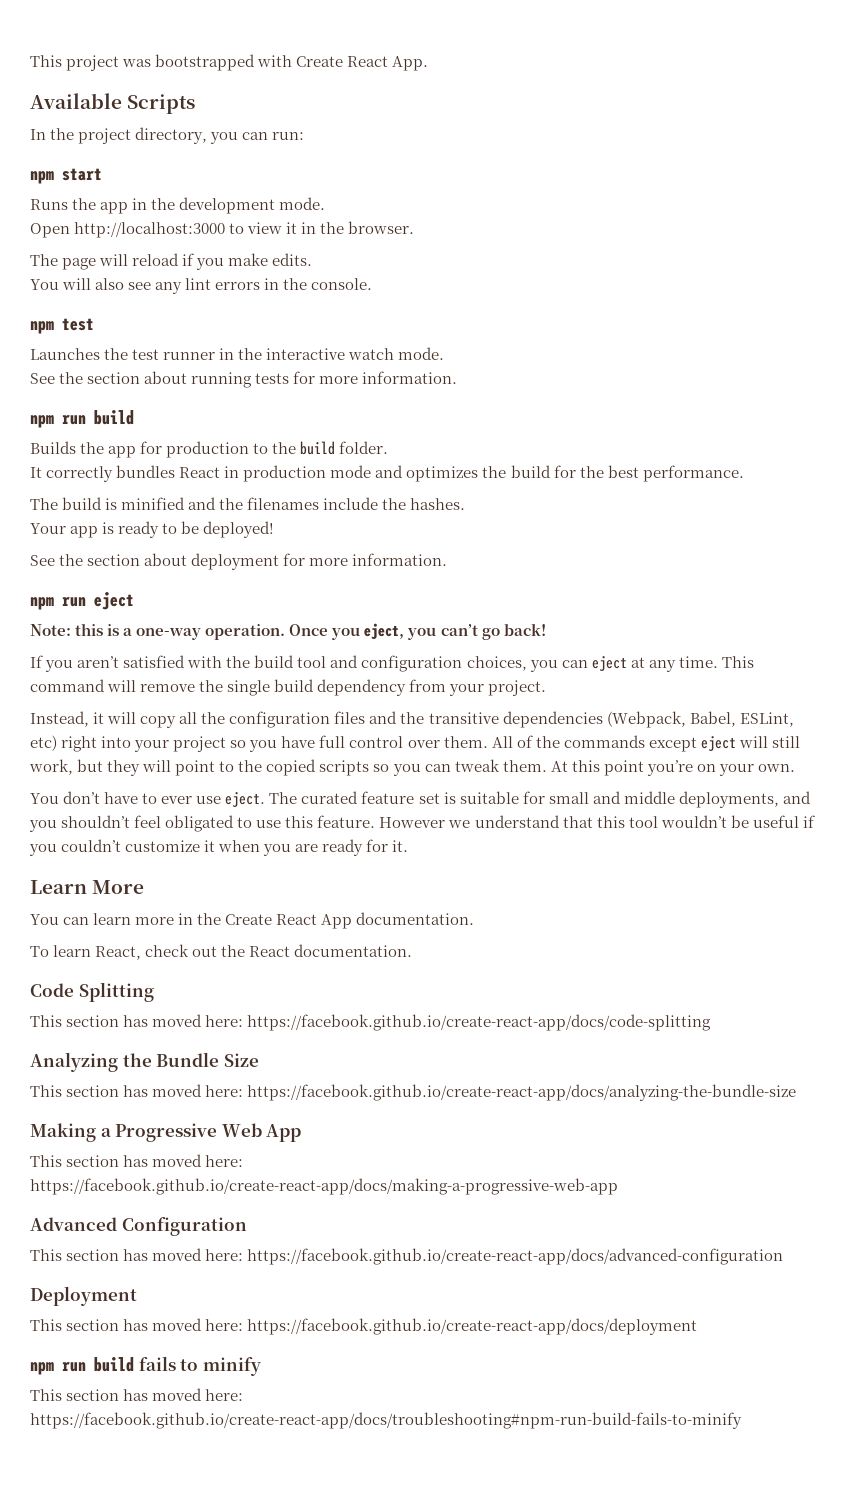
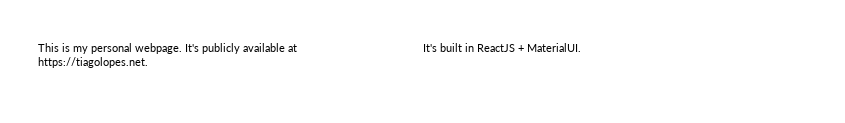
[30,54,429,71] [30,93,196,114] [30,127,305,144] [30,168,102,184] [30,197,326,214] [30,221,415,238] [30,253,313,270] [30,278,373,294] [30,318,94,334] [30,347,445,360] [30,371,458,388] [30,410,134,428] [30,441,389,458] [30,465,744,482] [30,497,466,510] [30,521,275,538] [30,553,448,570] [30,592,134,610] [30,623,546,640] [30,655,754,672] [30,679,547,696] [30,711,794,728] [30,735,800,752] [29,759,795,776] [30,791,811,808] [29,815,815,832] [29,839,409,856] [30,880,145,894] [30,912,475,929] [30,944,413,960] [30,982,154,1002] [30,1014,712,1031] [30,1052,259,1072] [30,1084,797,1101] [30,1123,302,1142] [30,1154,244,1167] [30,1178,618,1195] [30,1217,247,1236] [30,1248,784,1265] [30,1286,137,1306] [30,1318,698,1335] [30,1356,261,1376] [30,1388,244,1401] [30,1412,742,1429] This project was bootstrapped with Create React App. // Available Scripts // In the project directory, you can run: // npm start // Runs the app in the development mode. // Open http://localhost:3000 to view it in the browser. // The page will reload if you make edits. // You will also see any lint errors in the console. // npm test // Launches the test runner in the interactive watch mode. // See the section about running tests for more information. // npm run build // Builds the app for production to the build folder. // It correctly bundles React in production mode and optimizes the build for the best performance. // The build is minified and the filenames include the hashes. // Your app is ready to be deployed! // See the section about deployment for more information. // npm run eject // Note: this is a one-way operation. Once you eject, you can’t go back! // If you aren’t satisfied with the build tool and configuration choices, you can eject at any time. This command will remove the single build dependency from your project. // Instead, it will copy all the configuration files and the transitive dependencies (Webpack, Babel, ESLint, etc) right into your project so you have full control over them. All of the commands except eject will still work, but they will point to the copied scripts so you can tweak them. At this point you’re on your own. // You don’t have to ever use eject. The curated feature set is suitable for small and middle deployments, and you shouldn’t feel obligated to use this feature. However we understand that this tool wouldn’t be useful if you couldn’t customize it when you are ready for it. // Learn More // You can learn more in the Create React App documentation. // To learn React, check out the React documentation. // Code Splitting // This section has moved here: https://facebook.github.io/create-react-app/docs/code-splitting // Analyzing the Bundle Size // This section has moved here: https://facebook.github.io/create-react-app/docs/analyzing-the-bundle-size // Making a Progressive Web App // This section has moved here: https://facebook.github.io/create-react-app/docs/making-a-progressive-web-app // Advanced Configuration // This section has moved here: https://facebook.github.io/create-react-app/docs/advanced-configuration // Deployment // This section has moved here: https://facebook.github.io/create-react-app/docs/deployment // npm run build fails to minify // This section has moved here: https://facebook.github.io/create-react-app/docs/troubleshooting#npm-run-build-fails-to-minify -> [38,43,297,54] [38,57,148,68] [423,43,581,52] This is my personal webpage. It's publicly available at https://tiagolopes.net. // It's built in ReactJS + MaterialUI.

